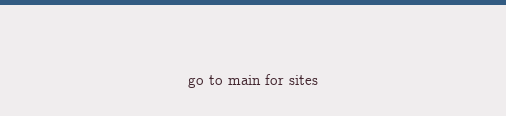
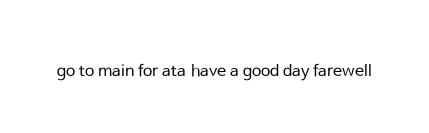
[289,75,318,85] sites -> [162,63,373,81] ata have a good day farewell

